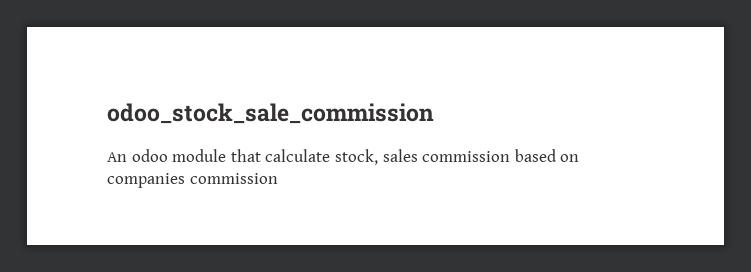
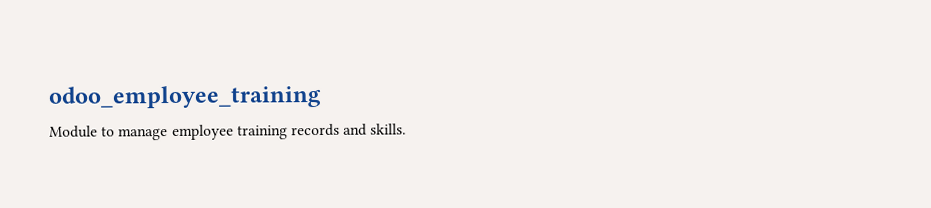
[107,103,434,124] [107,149,580,165] [107,173,278,188] odoo_stock_sale_commission // An odoo module that calculate stock, sales commission based on companies commission -> [48,84,322,109] [49,123,407,141] odoo_employee_training // Module to manage employee training records and skills.

